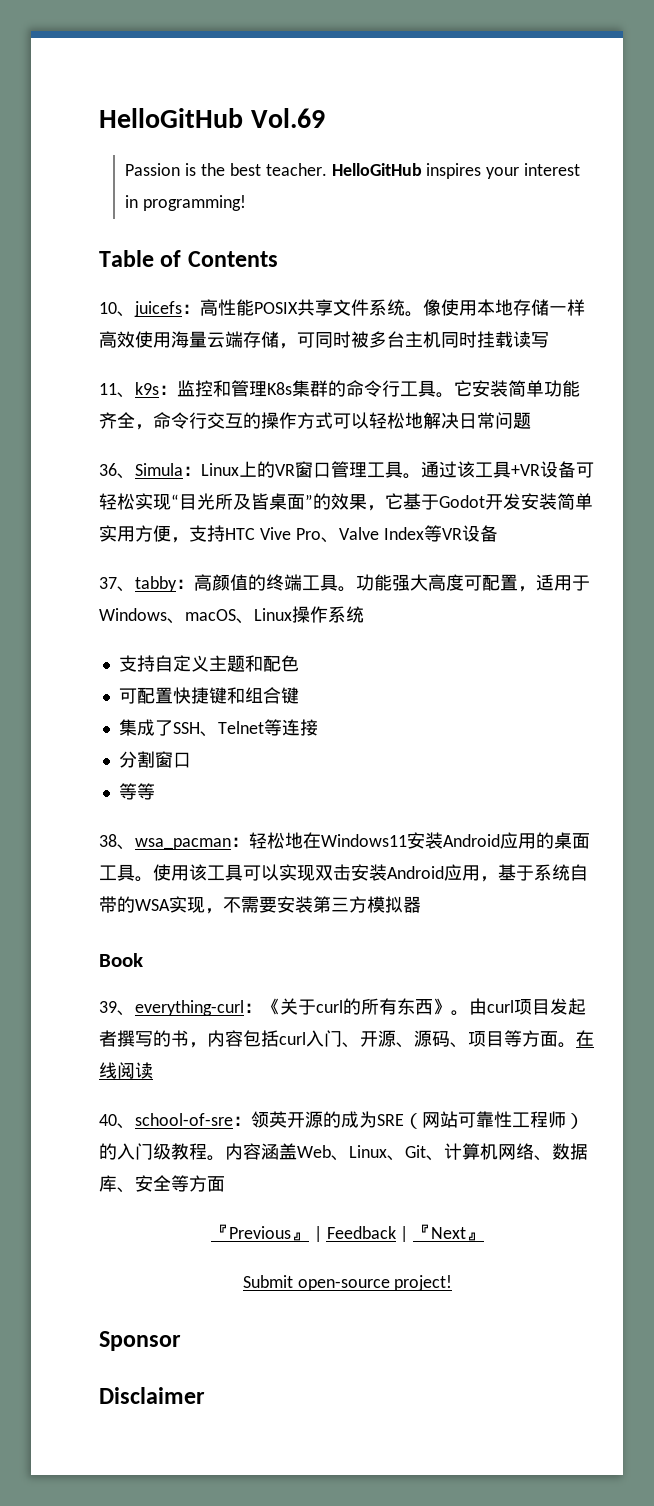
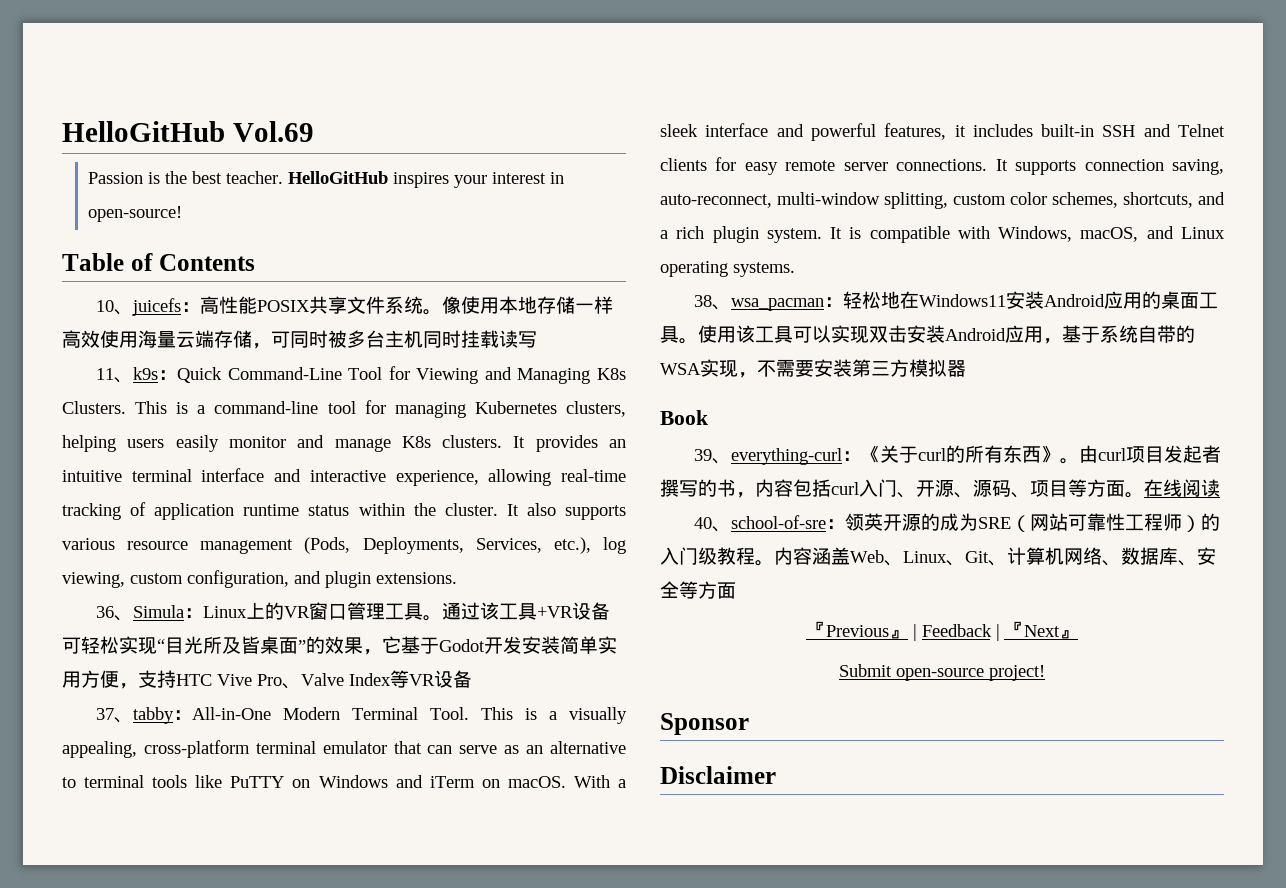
[143,195,247,211] programming! -> [88,206,183,222] open-source!
[177,380,580,398] [99,412,531,430] 监控和管理K8s集群的命令行工具。它安装简单功能齐全，命令行交互的操作方式可以轻松地解决日常问题 -> [177,366,627,384] [62,400,626,418] [62,435,626,452] [62,468,626,486] [62,502,627,520] [62,537,626,554] [62,570,457,588] Quick Command-Line Tool for Viewing and Managing K8s Clusters. This is a command-line tool for managing Kubernetes clusters, helping users easily monitor and manage K8s clusters. It provides an intuitive terminal interface and interactive experience, allowing real-time tracking of application runtime status within the cluster. It also supports various resource management (Pods, Deployments, Services, etc.), log viewing, custom configuration, and plugin extensions.
[194,574,590,592] [99,606,364,624] [118,655,299,672] [118,687,299,704] [118,719,318,737] [118,751,191,768] [118,783,155,800] 高颜值的终端工具。功能强大高度可配置，适用于Windows、macOS、Linux操作系统 // 支持自定义主题和配色 // 可配置快捷键和组合键 // 集成了SSH、Telnet等连接 // 分割窗口 // 等等 -> [192,707,627,724] [62,740,627,758] [62,775,626,788] [660,123,1225,141] [660,157,1224,175] [660,192,1225,209] [660,226,1225,243] [660,261,795,277] All-in-One Modern Terminal Tool. This is a visually appealing, cross-platform terminal emulator that can serve as an alternative to terminal tools like PuTTY on Windows and iTerm on macOS. With a sleek interface and powerful features, it includes built-in SSH and Telnet clients for easy remote server connections. It supports connection saving, auto-reconnect, multi-window splitting, custom color schemes, shortcuts, and a rich plugin system. It is compatible with Windows, macOS, and Linux operating systems.

